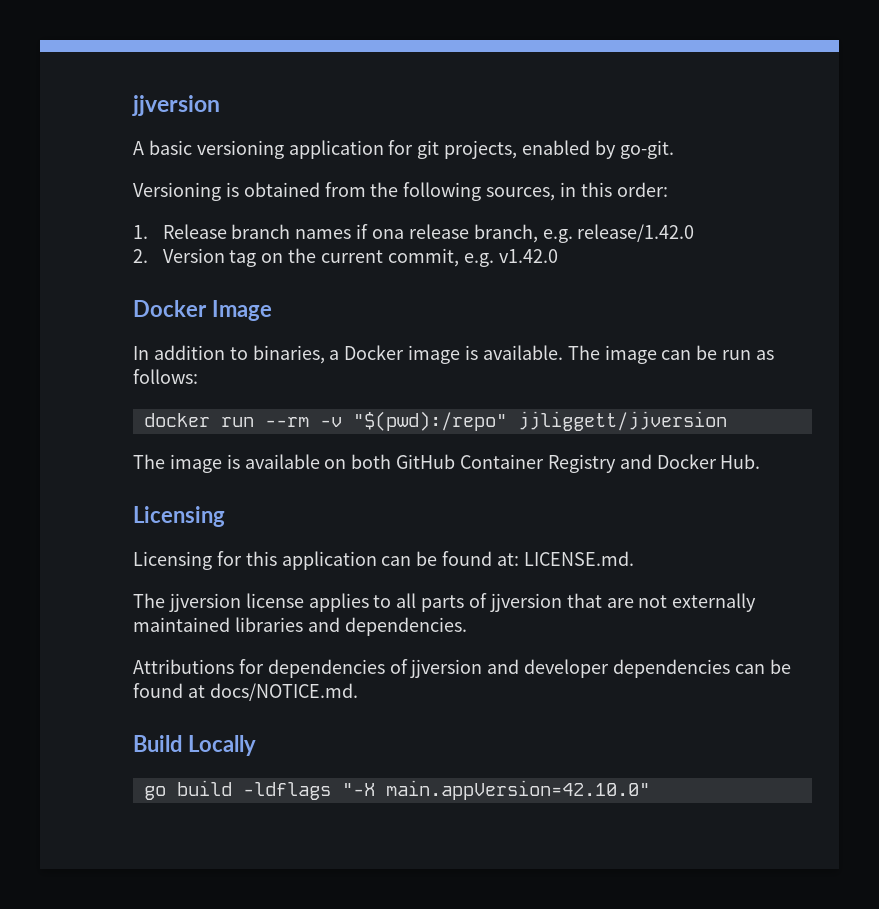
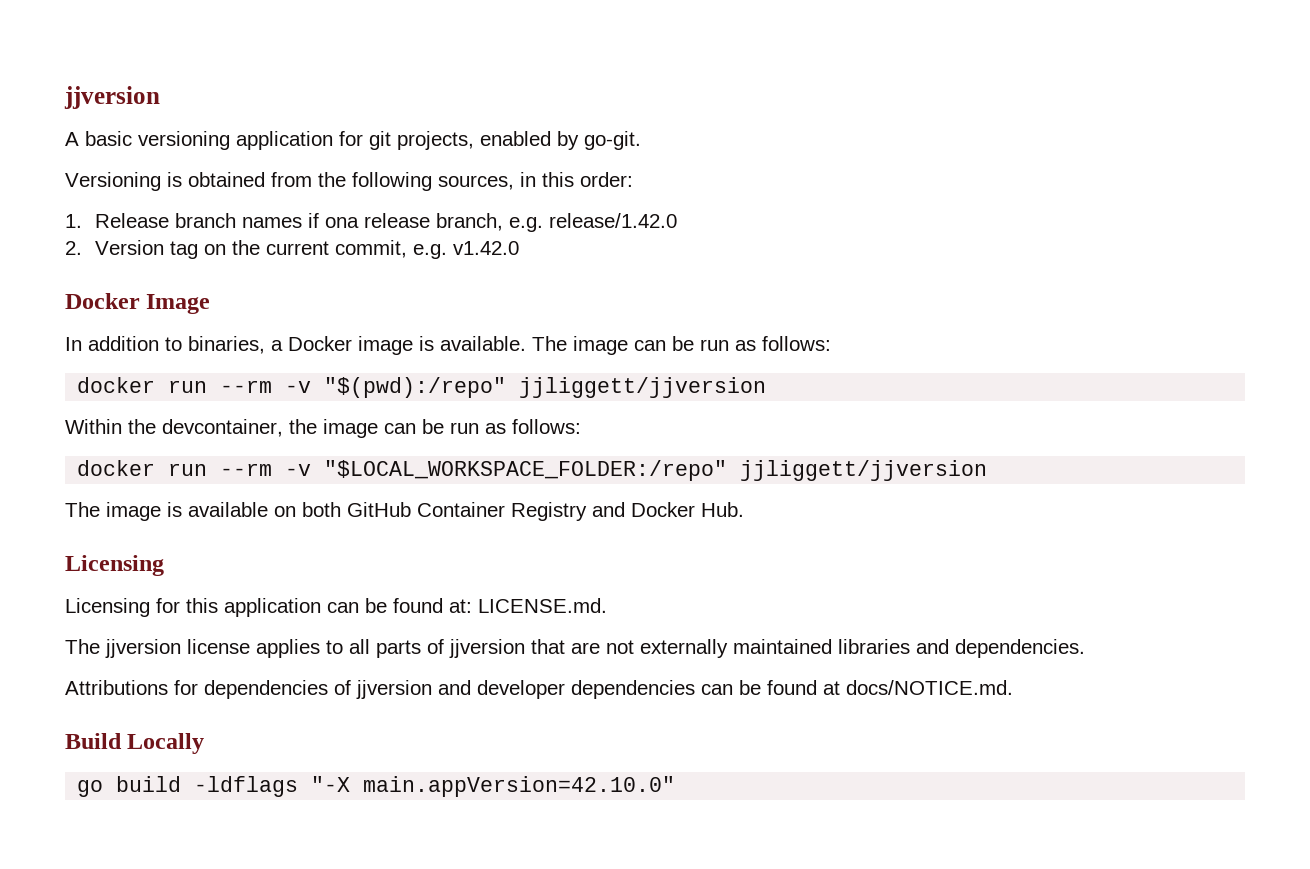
(727, 421) none -> [65,419,581,438] [77,460,988,481] // Within the devcontainer, the image can be run as follows: // docker run --rm -v "$LOCAL_WORKSPACE_FOLDER:/repo" jjliggett/jjversion

